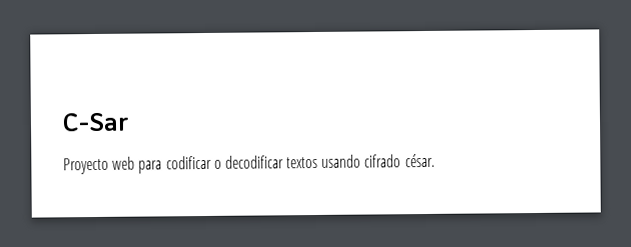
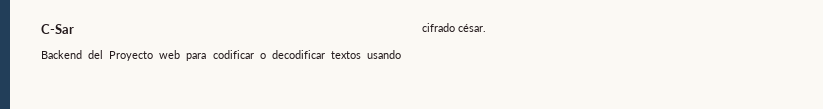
(130, 122) none -> [41,50,104,59] Backend del

